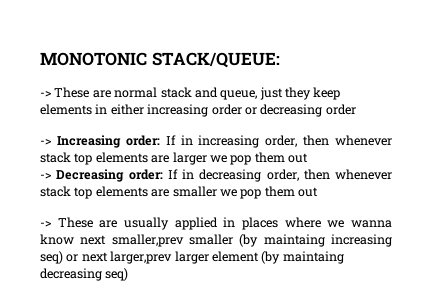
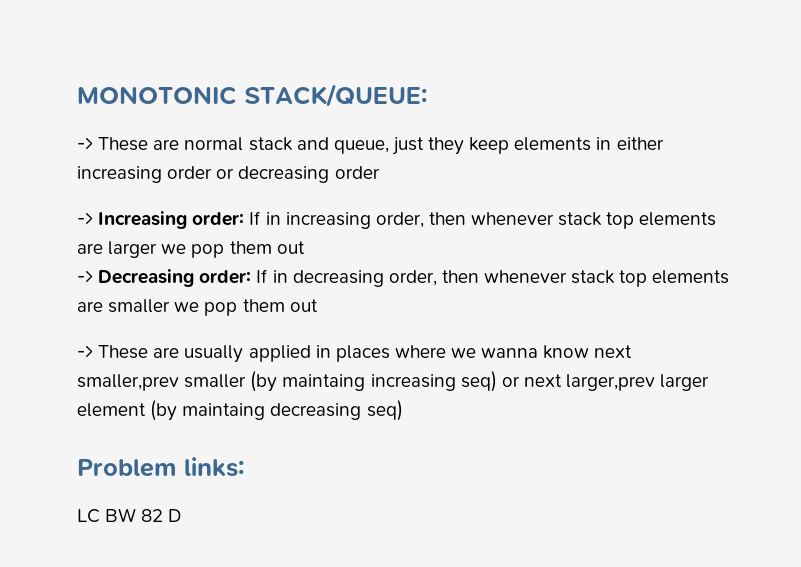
(129, 274) none -> [77,457,245,477] [77,508,182,523] // Problem links: // LC BW 82 D

